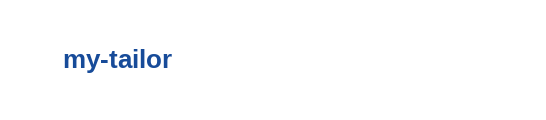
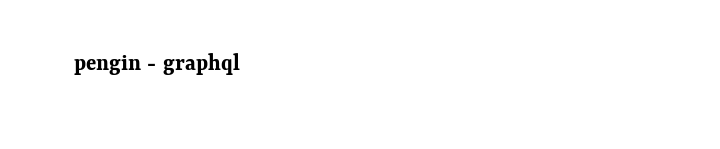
[63,49,172,73] my-tailor -> [74,53,240,75] pengin - graphql

